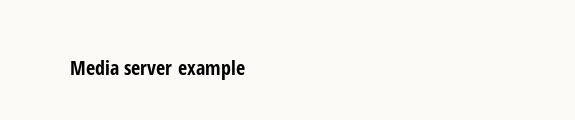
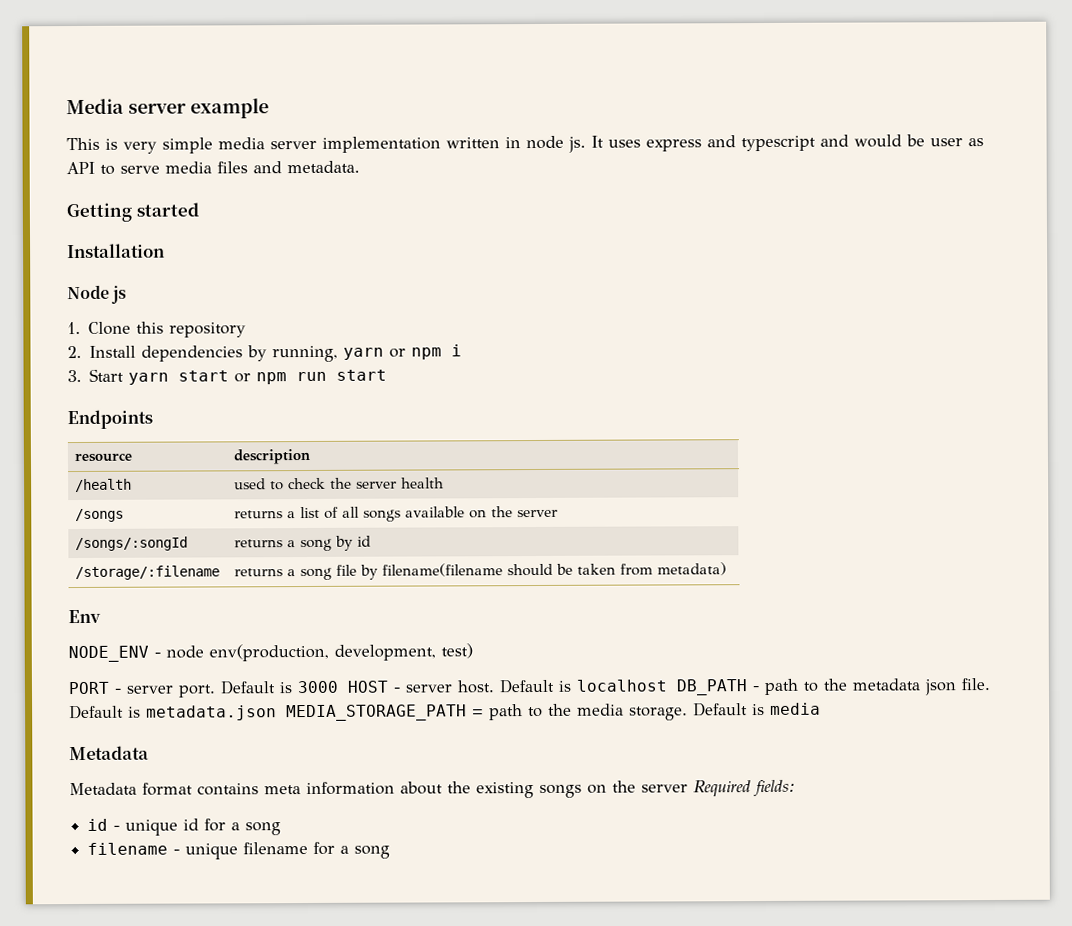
(245, 70) none -> [66,134,984,154] [66,160,360,175] [66,202,199,223] [67,243,165,259] [67,284,128,304] [67,321,247,338] [67,344,463,363] [67,368,388,385] [67,409,153,430] [74,452,133,463] [233,448,312,465] [75,478,133,493] [234,477,445,491] [75,508,125,523] [234,506,559,522] [75,536,189,552] [234,535,372,552] [75,565,221,581] [234,562,728,581] [68,609,101,624] [68,643,473,663] [68,678,990,698] [69,702,821,722] [69,745,149,761] [69,779,796,799] [87,818,282,836] [87,841,391,860] // This is very simple media server implementation written in node js. It uses express and typescript and would be user as API to serve media files and metadata. // Getting started // Installation // Node js // 1. Clone this repository // 2. Install dependencies by running, yarn or npm i // 3. Start yarn start or npm run start // Endpoints // resource | description // /health | used to check the server health // /songs | returns a list of all songs available on the server // /songs/:songId | returns a song by id // /storage/:filename | returns a song file by filename(filename should be taken from metadata) // Env // NODE_ENV - node env(production, development, test) // PORT - server port. Default is 3000 HOST - server host. Default is localhost DB_PATH - path to the metadata json file. Default is metadata.json MEDIA_STORAGE_PATH = path to the media storage. Default is media // Metadata // Metadata format contains meta information about the existing songs on the server Required fields: // id - unique id for a song // filename - unique filename for a song

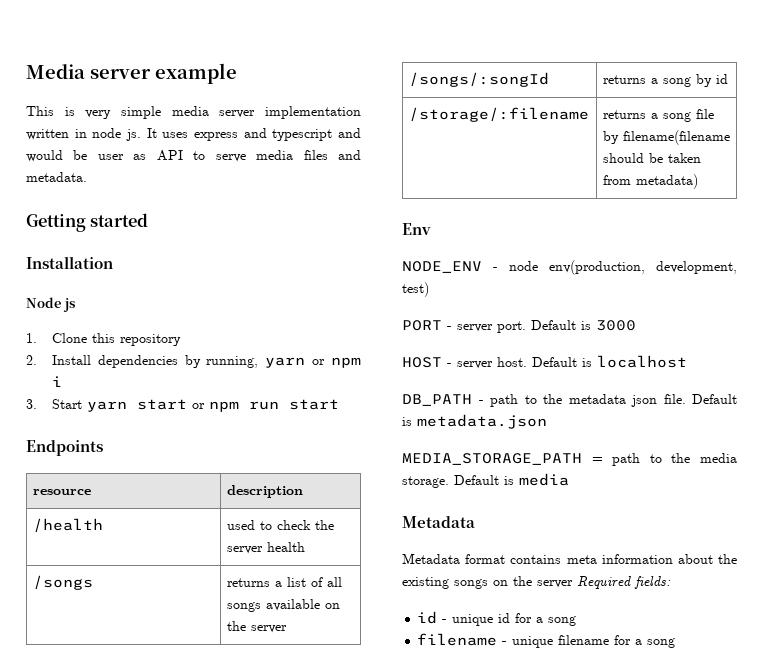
(339, 687) none -> (636, 325) //
(667, 685) none -> (687, 361) //
(277, 713) none -> (547, 421) //

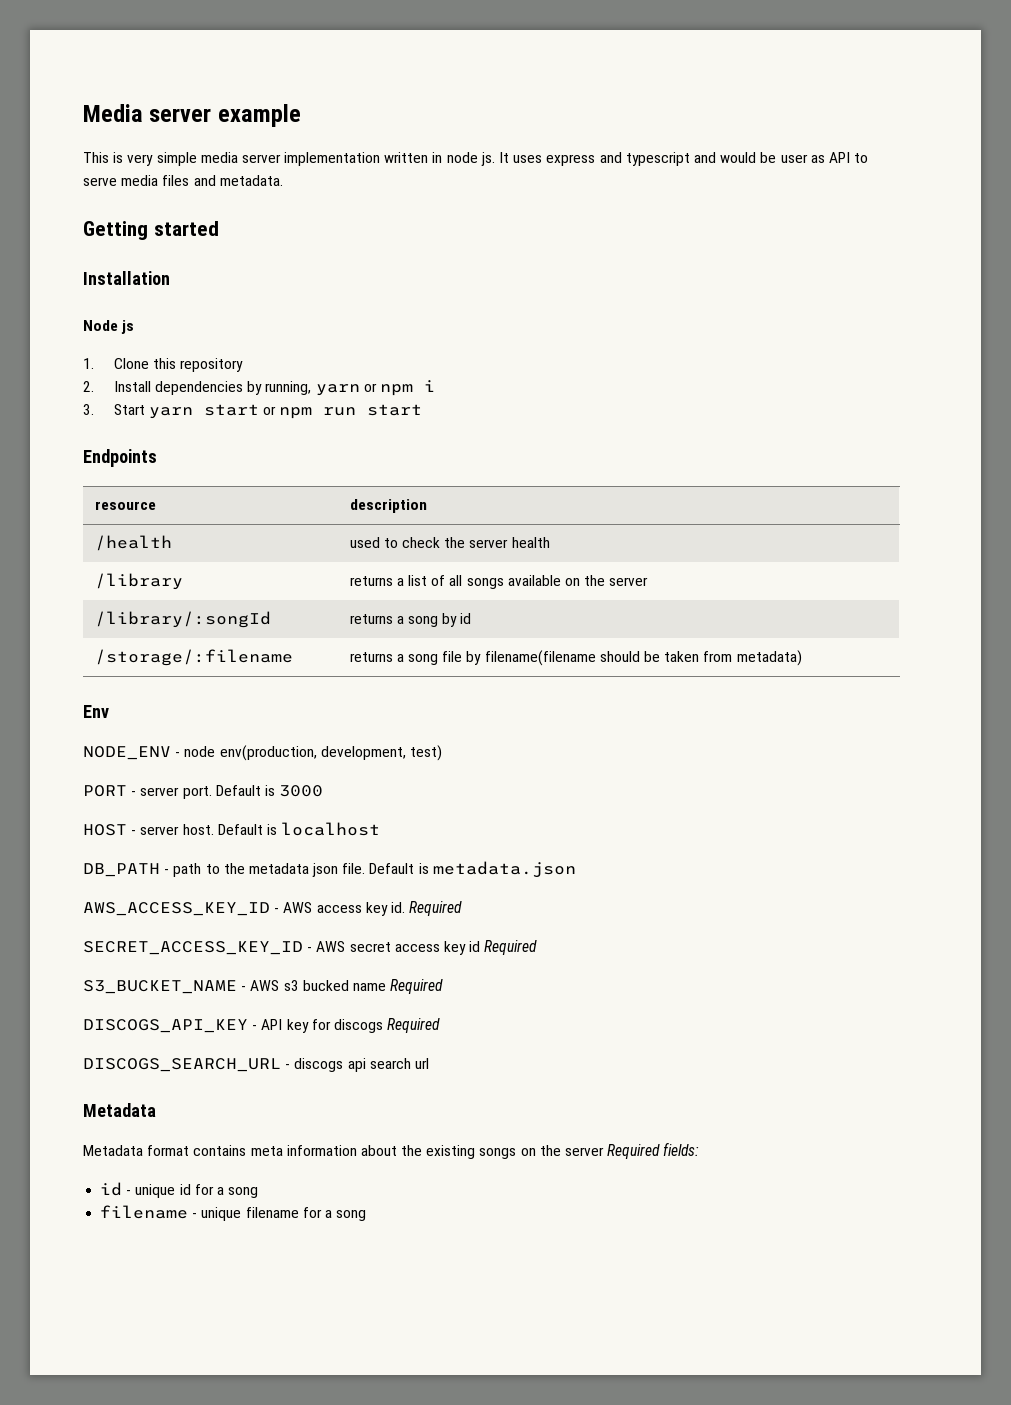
[32,575,93,590] /songs -> [94,573,183,590] /library
[408,72,549,87] /songs/:songId -> [94,611,271,628] /library/:songId
[402,453,737,466] [402,473,569,488] MEDIA_STORAGE_PATH = path to the media storage. Default is media -> [83,901,463,916] [83,940,538,955] [83,979,444,994] [83,1018,441,1033] [83,1058,429,1072] AWS_ACCESS_KEY_ID - AWS access key id. Required // SECRET_ACCESS_KEY_ID - AWS secret access key id Required // S3_BUCKET_NAME - AWS s3 bucked name Required // DISCOGS_API_KEY - API key for discogs Required // DISCOGS_SEARCH_URL - discogs api search url

